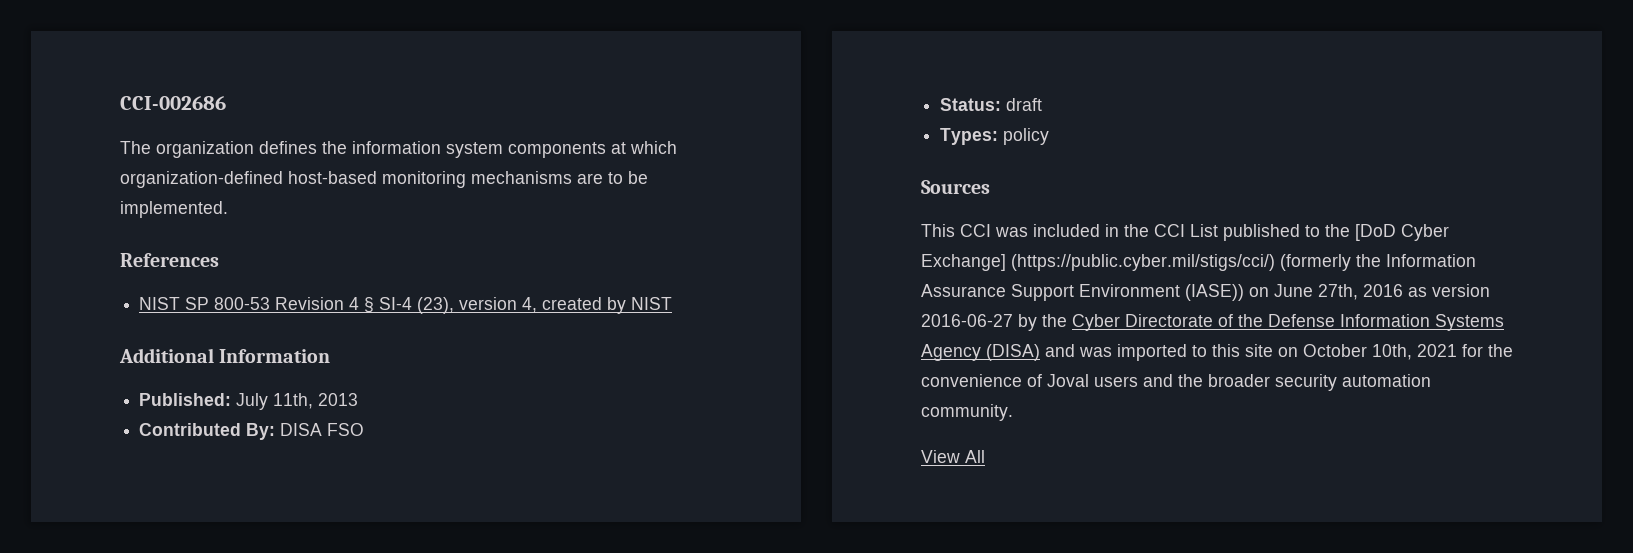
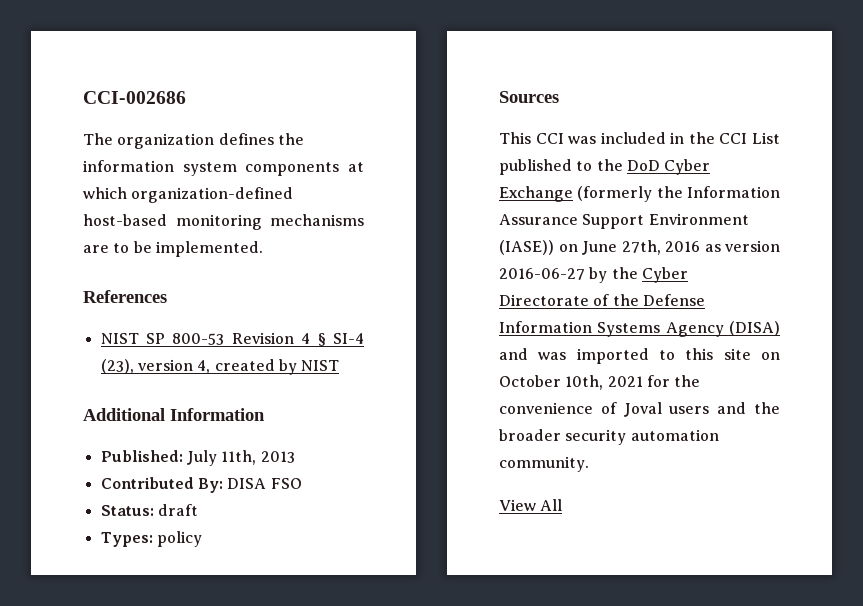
[1355,224,1449,241] [921,254,1275,271] [DoD Cyber Exchange] (https://public.cyber.mil/stigs/cci/) -> [626,159,711,175] [499,186,573,202] DoD Cyber Exchange

